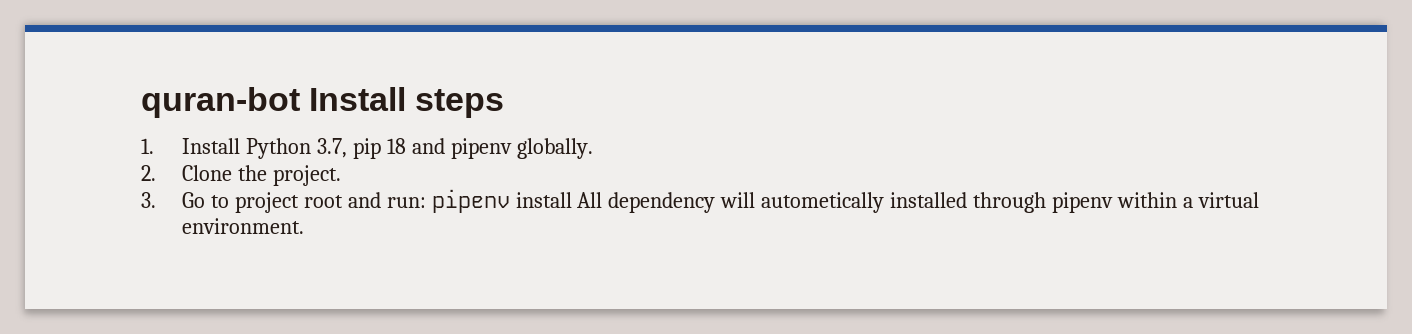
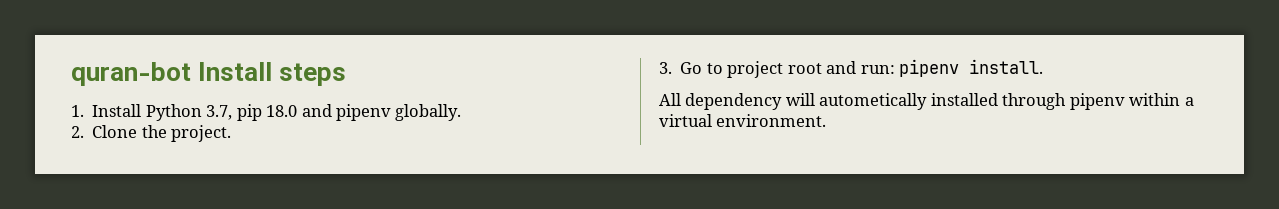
[386,138,406,154] 18 -> [266,105,298,117] 18.0
[515,192,572,208] install -> [968,59,1043,74] install. //

